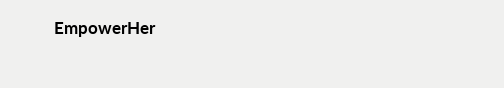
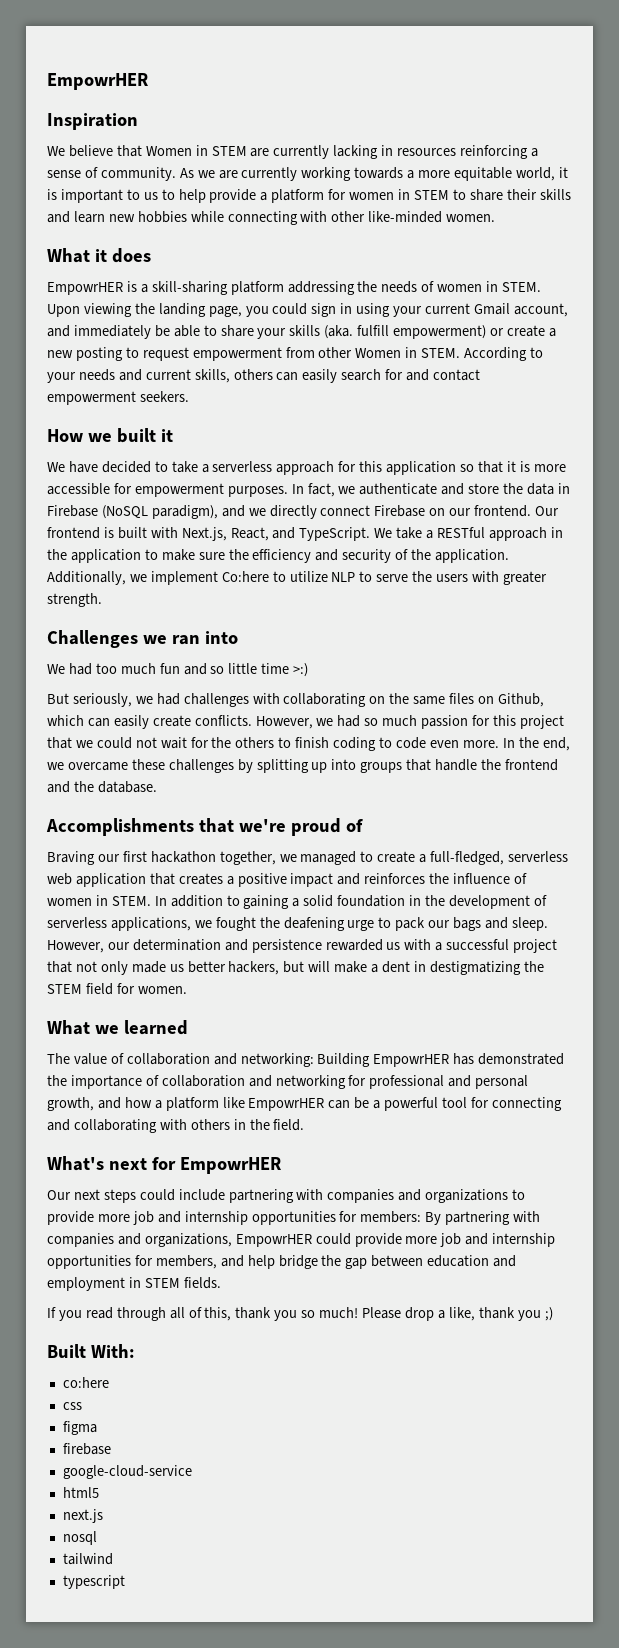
[54,22,156,37] EmpowerHer -> [47,73,148,90] [47,113,138,130] [47,145,538,159] [47,167,568,181] [47,189,571,203] [47,211,496,225] [47,248,151,263] [47,281,542,295] [47,303,568,317] [47,325,556,339] [47,347,544,361] [47,369,481,383] [47,391,189,405] [47,428,173,443] [47,461,566,475] [47,483,570,497] [47,505,560,519] [47,527,563,541] [47,549,510,563] [47,571,547,585] [47,593,102,607] [47,630,238,648] [47,663,309,677] [47,693,544,707] [47,715,564,729] [47,737,570,751] [47,759,558,773] [47,781,157,793] [46,818,363,836] [47,851,569,865] [47,873,528,887] [47,895,547,909] [47,917,548,931] [47,939,558,953] [47,961,544,975] [47,983,187,995] [47,1020,188,1035] [47,1053,565,1067] [47,1075,529,1089] [47,1097,562,1111] [47,1119,305,1133] [47,1156,281,1174] [47,1189,526,1203] [47,1211,541,1225] [47,1233,556,1247] [47,1255,517,1269] [47,1277,221,1291] [47,1307,553,1321] [47,1344,135,1358] [62,1377,109,1388] [62,1402,82,1410] [62,1421,97,1435] [62,1443,111,1455] [62,1465,192,1479] [62,1487,99,1498] [62,1509,103,1523] [62,1531,97,1545] [62,1553,113,1565] [62,1575,125,1589] EmpowrHER // Inspiration // We believe that Women in STEM are currently lacking in resources reinforcing a sense of community. As we are currently working towards a more equitable world, it is important to us to help provide a platform for women in STEM to share their skills and learn new hobbies while connecting with other like-minded women. // What it does // EmpowrHER is a skill-sharing platform addressing the needs of women in STEM. Upon viewing the landing page, you could sign in using your current Gmail account, and immediately be able to share your skills (aka. fulfill empowerment) or create a new posting to request empowerment from other Women in STEM. According to your needs and current skills, others can easily search for and contact empowerment seekers. // How we built it // We have decided to take a serverless approach for this application so that it is more accessible for empowerment purposes. In fact, we authenticate and store the data in Firebase (NoSQL paradigm), and we directly connect Firebase on our frontend. Our frontend is built with Next.js, React, and TypeScript. We take a RESTful approach in the application to make sure the efficiency and security of the application. Additionally, we implement Co:here to utilize NLP to serve the users with greater strength. // Challenges we ran into // We had too much fun and so little time >:) // But seriously, we had challenges with collaborating on the same files on Github, which can easily create conflicts. However, we had so much passion for this project that we could not wait for the others to finish coding to code even more. In the end, we overcame these challenges by splitting up into groups that handle the frontend and the database. // Accomplishments that we're proud of // Braving our first hackathon together, we managed to create a full-fledged, serverless web application that creates a positive impact and reinforces the influence of women in STEM. In addition to gaining a solid foundation in the development of serverless applications, we fought the deafening urge to pack our bags and sleep. However, our determination and persistence rewarded us with a successful project that not only made us better hackers, but will make a dent in destigmatizing the STEM field for women. // What we learned // The value of collaboration and networking: Building EmpowrHER has demonstrated the importance of collaboration and networking for professional and personal growth, and how a platform like EmpowrHER can be a powerful tool for connecting and collaborating with others in the field. // What's next for EmpowrHER // Our next steps could include partnering with companies and organizations to provide more job and internship opportunities for members: By partnering with companies and organizations, EmpowrHER could provide more job and internship opportunities for members, and help bridge the gap between education and employment in STEM fields. // If you read through all of this, thank you so much! Please drop a like, thank you ;) // Built With: // co:here // css // figma // firebase // google-cloud-service // html5 // next.js // nosql // tailwind // typescript

